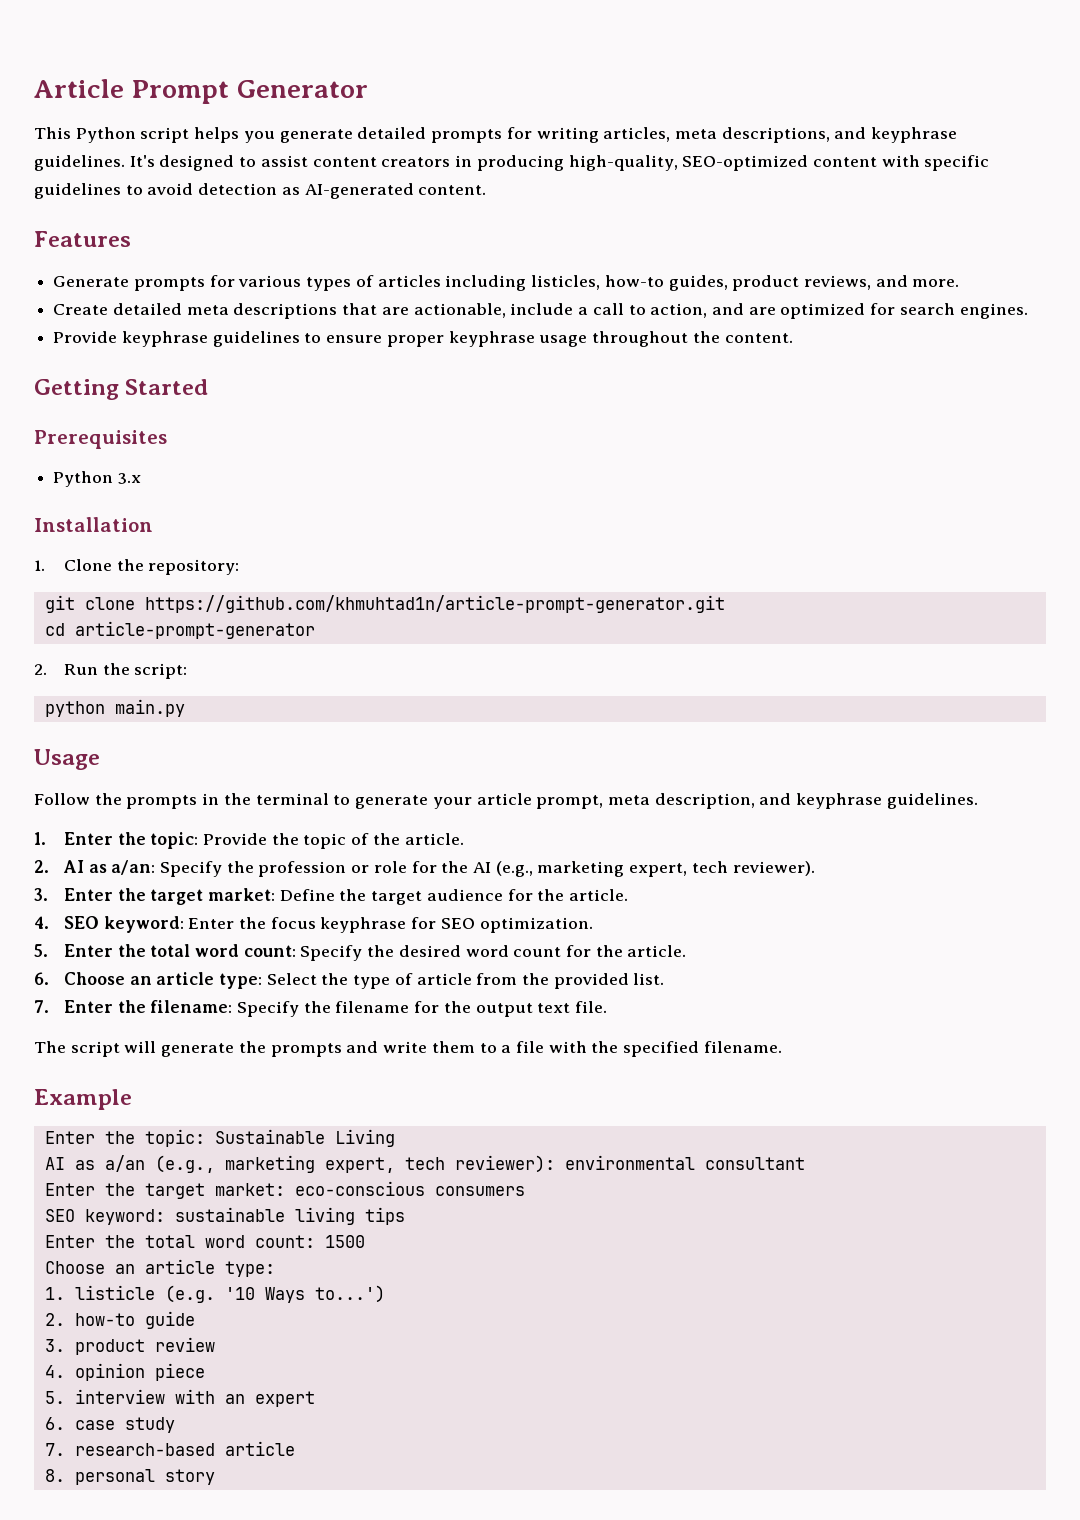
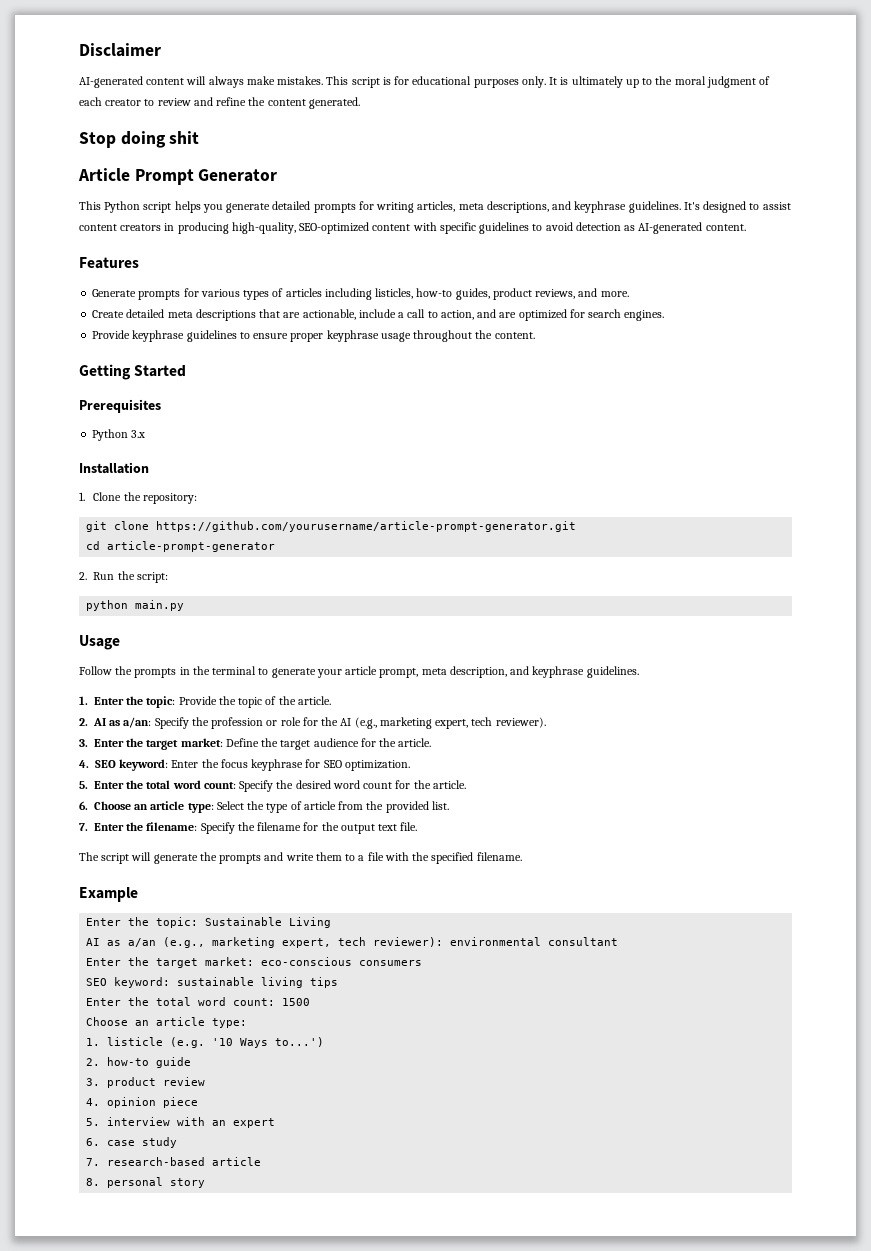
(34, 88) none -> [79,43,161,57] [79,76,771,88] [79,97,360,109] [79,131,200,148] Disclaimer // AI-generated content will always make mistakes. This script is for educational purposes only. It is ultimately up to the moral judgment of each creator to review and refine the content generated. // Stop doing shit //
[144,595,725,613] https://github.com/khmuhtad1n/article-prompt-generator.git -> [156,521,577,532] https://github.com/yourusername/article-prompt-generator.git

